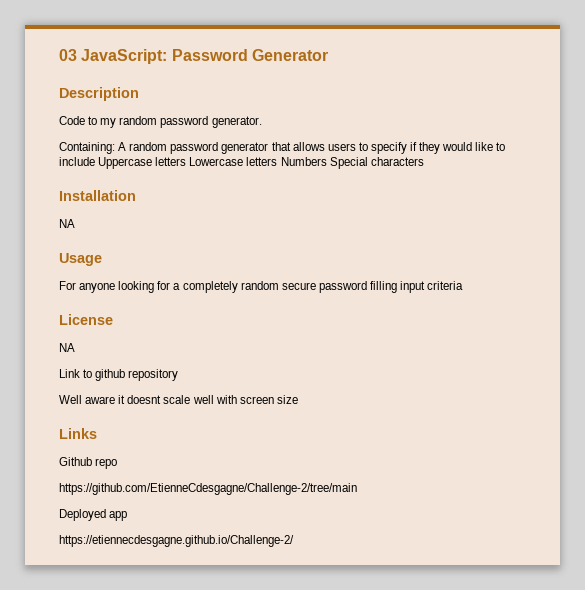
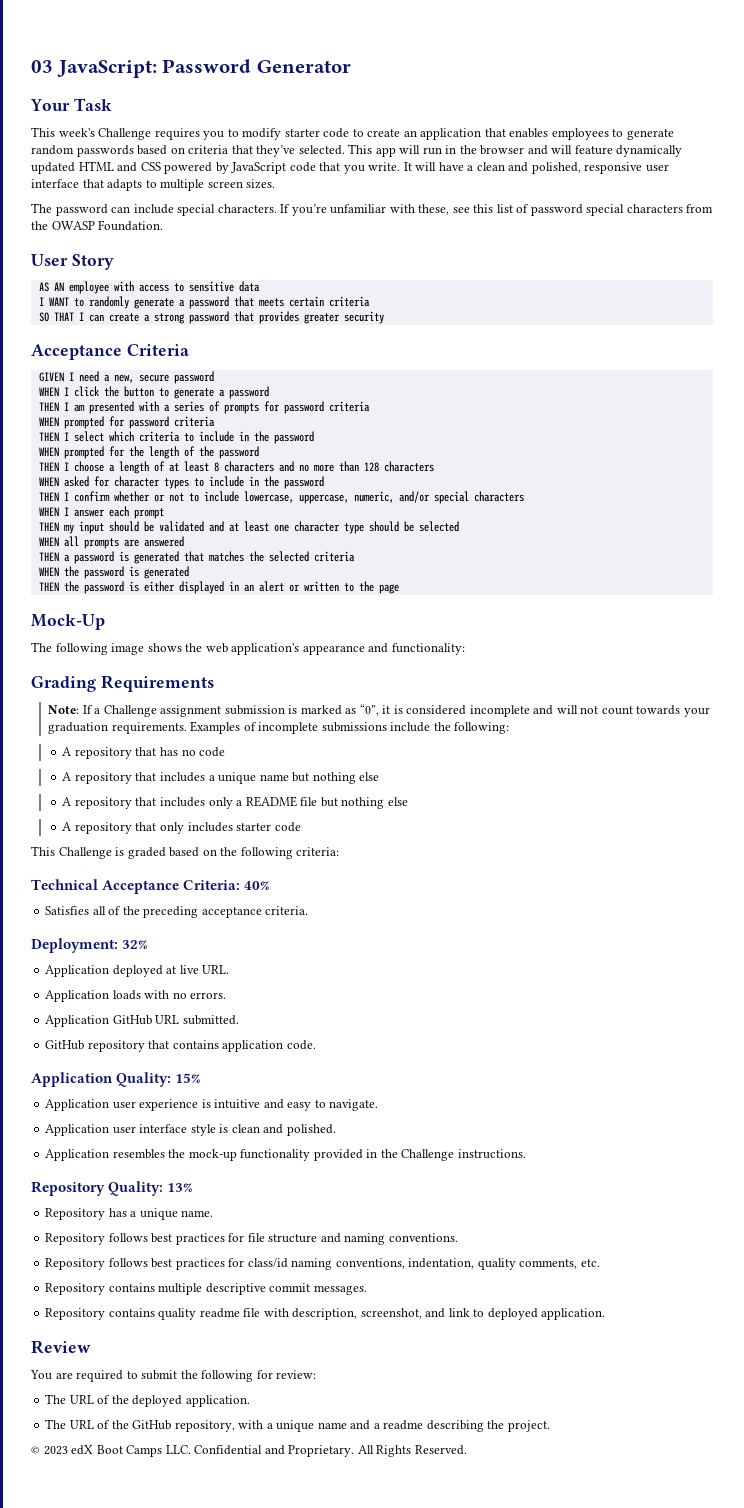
[59,87,139,101] [59,116,262,128] [59,142,506,154] [59,157,424,169] [59,190,136,201] [59,219,75,228] [59,253,102,266] [59,281,464,293] [59,314,113,325] [59,343,75,352] [59,369,179,381] [59,395,298,404] [59,428,97,439] [59,457,118,469] [59,483,357,495] [59,509,128,521] [59,535,294,547] Description // Code to my random password generator. // Containing: A random password generator that allows users to specify if they would like to include Uppercase letters Lowercase letters Numbers Special characters // Installation // NA // Usage // For anyone looking for a completely random secure password filling input criteria // License // NA // Link to github repository // Well aware it doesnt scale well with screen size // Links // Github repo // https://github.com/EtienneCdesgagne/Challenge-2/tree/main // Deployed app // https://etiennecdesgagne.github.io/Challenge-2/ -> [30,98,112,111] [31,127,674,140] [31,144,683,157] [31,161,669,174] [31,179,276,191] [31,203,714,216] [31,220,164,231] [31,254,114,270] [38,281,260,294] [38,296,370,309] [38,311,384,324] [31,344,189,360] [38,371,214,384] [38,386,269,399] [38,401,370,414] [38,416,215,429] [38,431,314,444] [38,446,259,459] [38,461,434,474] [38,476,324,489] [38,491,524,504] [38,506,164,519] [38,521,459,534] [38,536,184,549] [38,551,355,564] [38,566,189,579] [38,581,399,594] [31,614,105,630] [31,642,465,655] [31,675,214,692] [48,704,710,717] [48,721,510,734] [62,747,226,759] [62,772,380,784] [62,796,408,809] [62,822,301,834] [31,846,340,859] [31,879,271,894] [45,906,309,918] [31,938,149,953] [45,965,230,977] [45,990,227,1002] [45,1015,239,1027] [45,1040,316,1052] [31,1072,202,1087] [45,1099,379,1111] [45,1124,336,1136] [45,1149,526,1161] [31,1181,194,1196] [45,1208,214,1220] [45,1233,458,1245] [45,1258,600,1270] [45,1283,367,1295] [45,1308,606,1320] [31,1340,91,1354] [30,1370,317,1382] [45,1394,250,1407] [45,1419,550,1432] [31,1445,467,1457] Your Task // This week's Challenge requires you to modify starter code to create an application that enables employees to generate random passwords based on criteria that they’ve selected. This app will run in the browser and will feature dynamically updated HTML and CSS powered by JavaScript code that you write. It will have a clean and polished, responsive user interface that adapts to multiple screen sizes. // The password can include special characters. If you’re unfamiliar with these, see this list of password special characters from the OWASP Foundation. // User Story // AS AN employee with access to sensitive data // I WANT to randomly generate a password that meets certain criteria // SO THAT I can create a strong password that provides greater security // Acceptance Criteria // GIVEN I need a new, secure password // WHEN I click the button to generate a password // THEN I am presented with a series of prompts for password criteria // WHEN prompted for password criteria // THEN I select which criteria to include in the password // WHEN prompted for the length of the password // THEN I choose a length of at least 8 characters and no more than 128 characters // WHEN asked for character types to include in the password // THEN I confirm whether or not to include lowercase, uppercase, numeric, and/or special characters // WHEN I answer each prompt // THEN my input should be validated and at least one character type should be selected // WHEN all prompts are answered // THEN a password is generated that matches the selected criteria // WHEN the password is generated // THEN the password is either displayed in an alert or written to the page // Mock-Up // The following image shows the web application's appearance and functionality: // Grading Requirements // Note: If a Challenge assignment submission is marked as “0”, it is considered incomplete and will not count towards your graduation requirements. Examples of incomplete submissions include the following: // A repository that has no code // A repository that includes a unique name but nothing else // A repository that includes only a README file but nothing else // A repository that only includes starter code // This Challenge is graded based on the following criteria: // Technical Acceptance Criteria: 40% // Satisfies all of the preceding acceptance criteria. // Deployment: 32% // Application deployed at live URL. // Application loads with no errors. // Application GitHub URL submitted. // GitHub repository that contains application code. // Application Quality: 15% // Application user experience is intuitive and easy to navigate. // Application user interface style is clean and polished. // Application resembles the mock-up functionality provided in the Challenge instructions. // Repository Quality: 13% // Repository has a unique name. // Repository follows best practices for file structure and naming conventions. // Repository follows best practices for class/id naming conventions, indentation, quality comments, etc. // Repository contains multiple descriptive commit messages. // Repository contains quality readme file with description, screenshot, and link to deployed application. // Review // You are required to submit the following for review: // The URL of the deployed application. // The URL of the GitHub repository, with a unique name and a readme describing the project. // © 2023 edX Boot Camps LLC. Confidential and Proprietary. All Rights Reserved.

